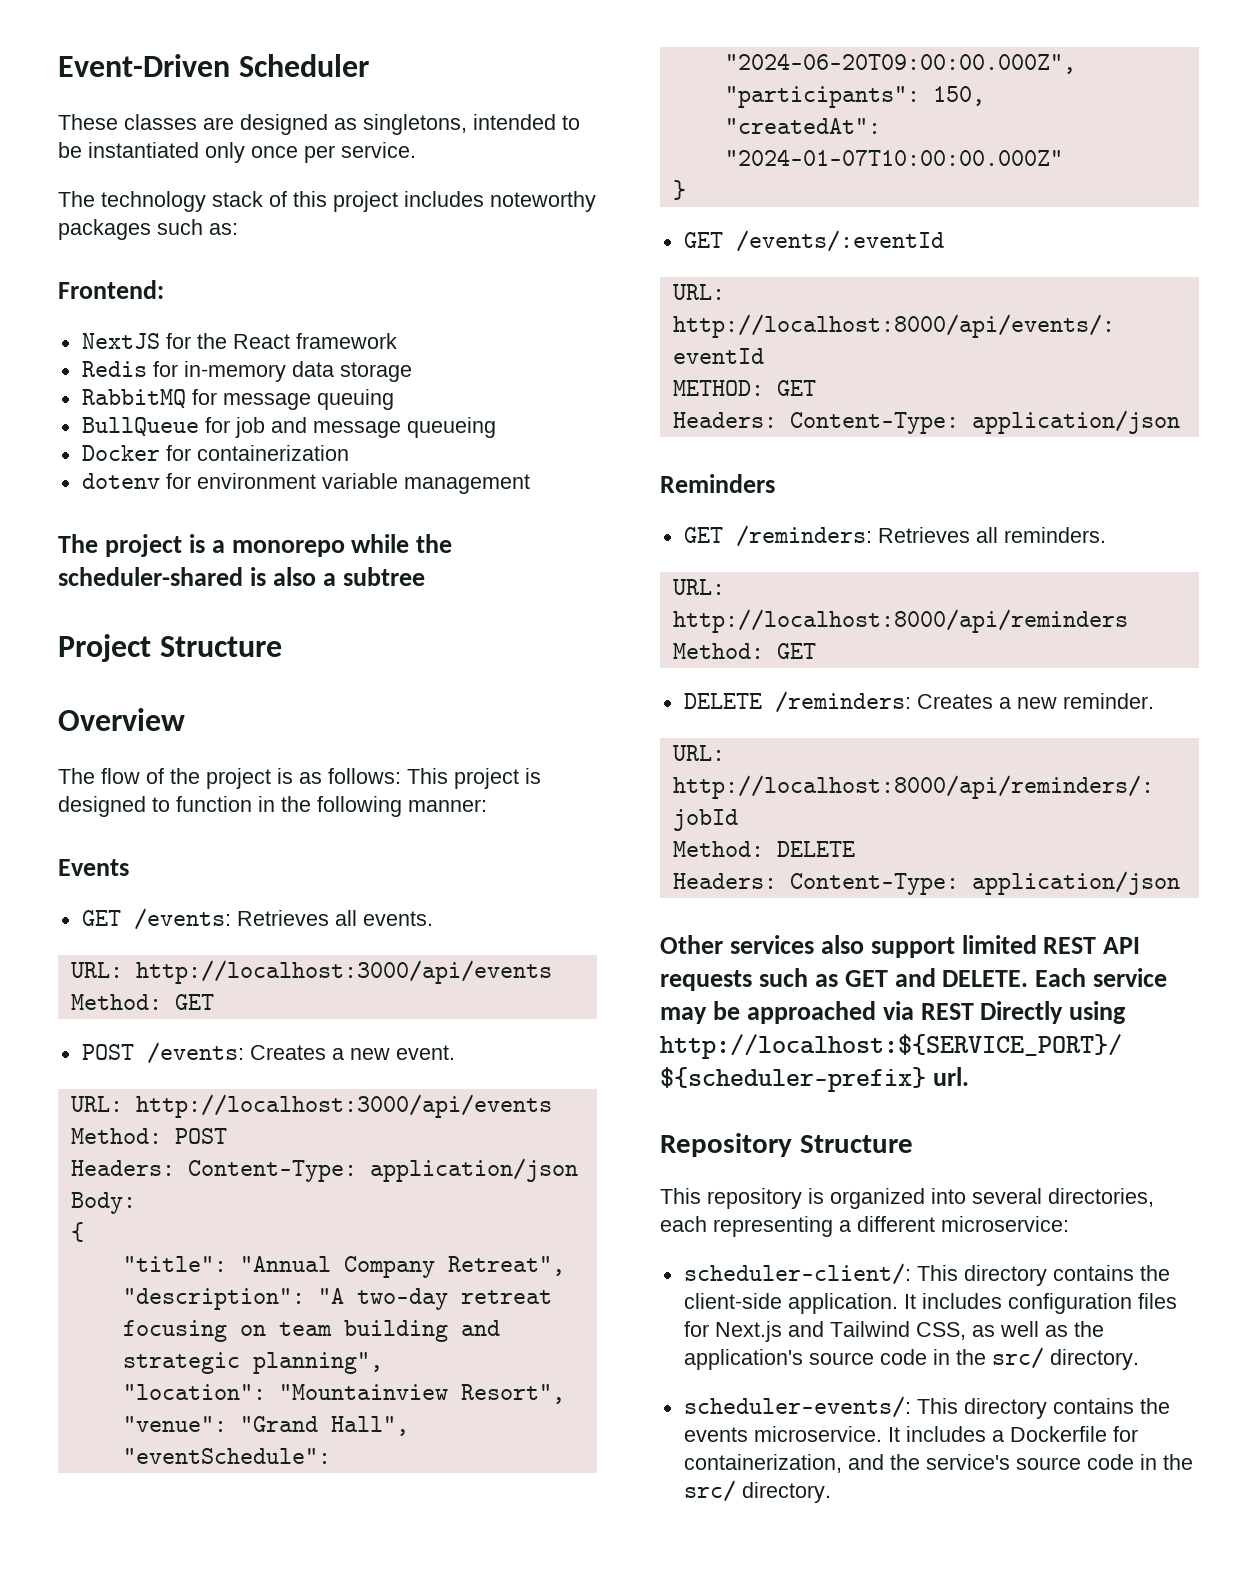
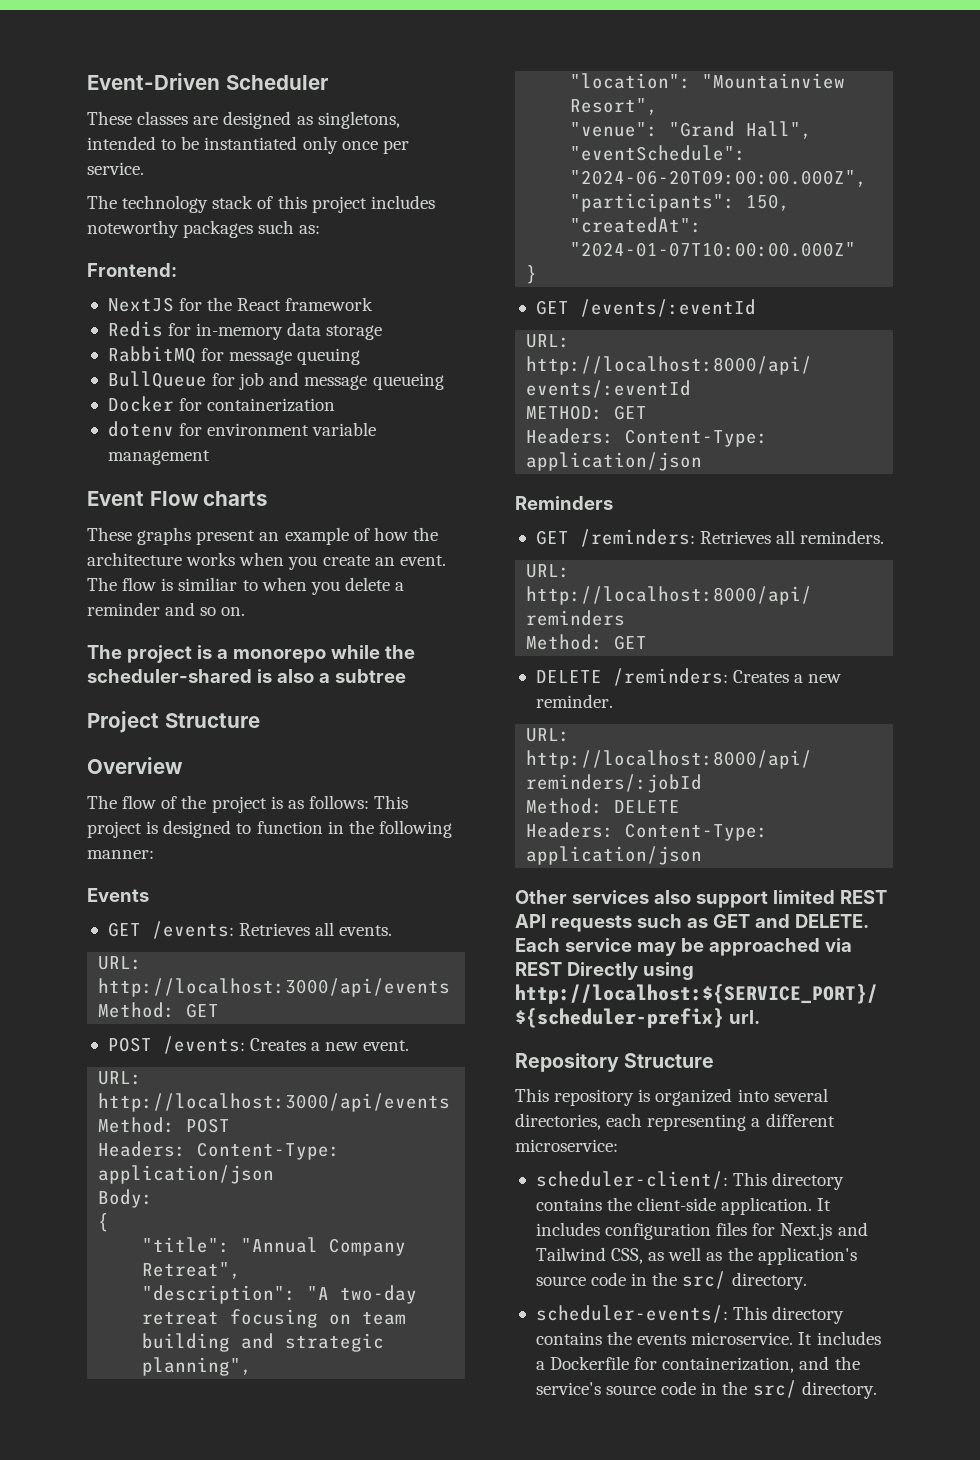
(530, 484) none -> [87,491,268,506] [87,527,438,545] [87,552,446,570] [87,577,405,595] [87,602,246,616] // Event Flow charts // These graphs present an example of how the architecture works when you create an event. The flow is similiar to when you delete a reminder and so on.

